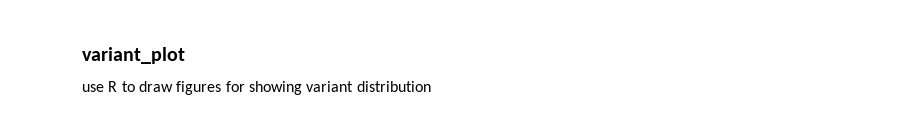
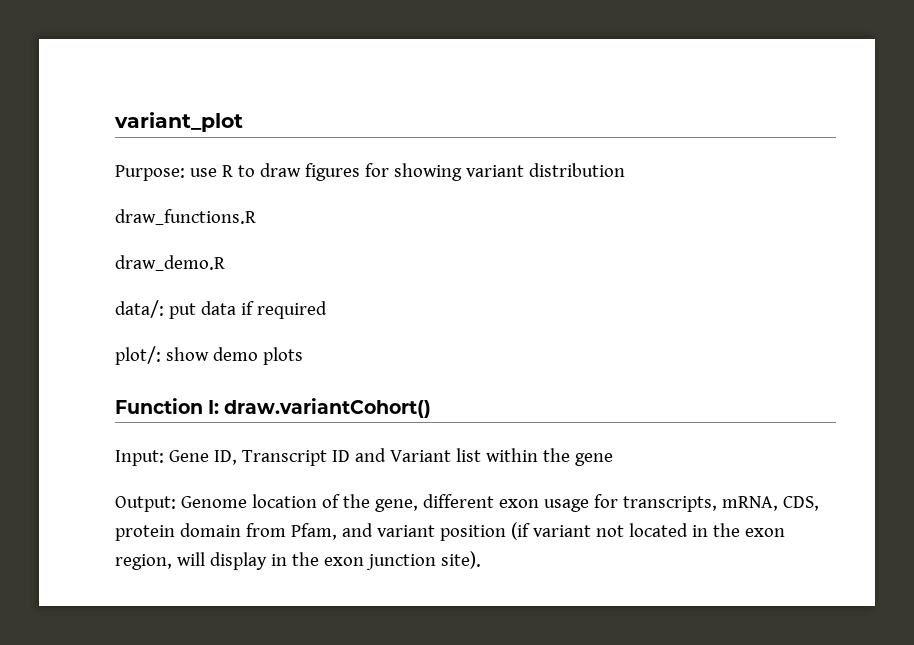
(185, 55) none -> [115,165,185,181] Purpose:
(431, 86) none -> [115,209,256,225] [115,255,225,271] [115,300,327,319] [115,346,303,365] [115,398,432,418] [115,448,613,466] [115,494,819,512] [115,522,785,541] [115,551,481,570] // draw_functions.R // draw_demo.R // data/: put data if required // plot/: show demo plots // Function I: draw.variantCohort() // Input: Gene ID, Transcript ID and Variant list within the gene // Output: Genome location of the gene, different exon usage for transcripts, mRNA, CDS, protein domain from Pfam, and variant position (if variant not located in the exon region, will display in the exon junction site).

